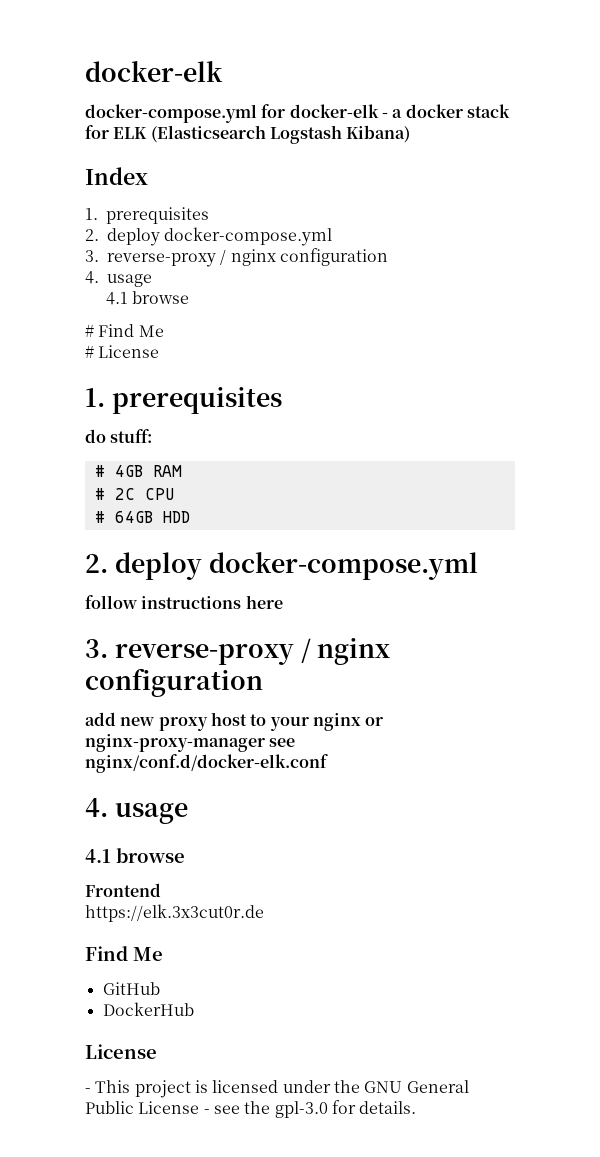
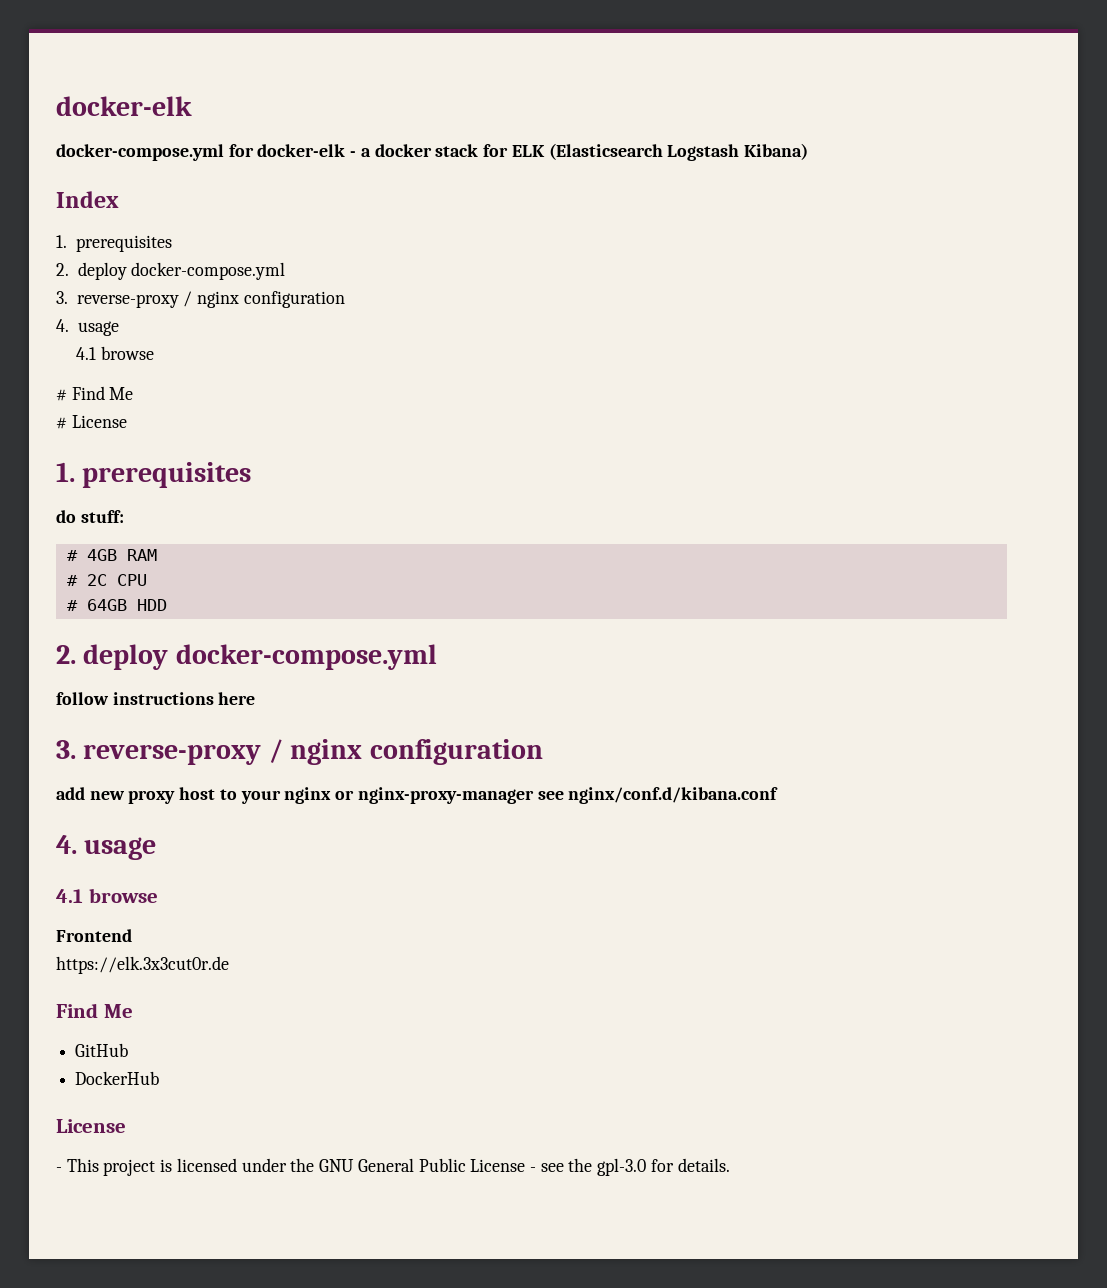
[85,754,328,773] nginx/conf.d/docker-elk.conf -> [568,787,779,804] nginx/conf.d/kibana.conf

